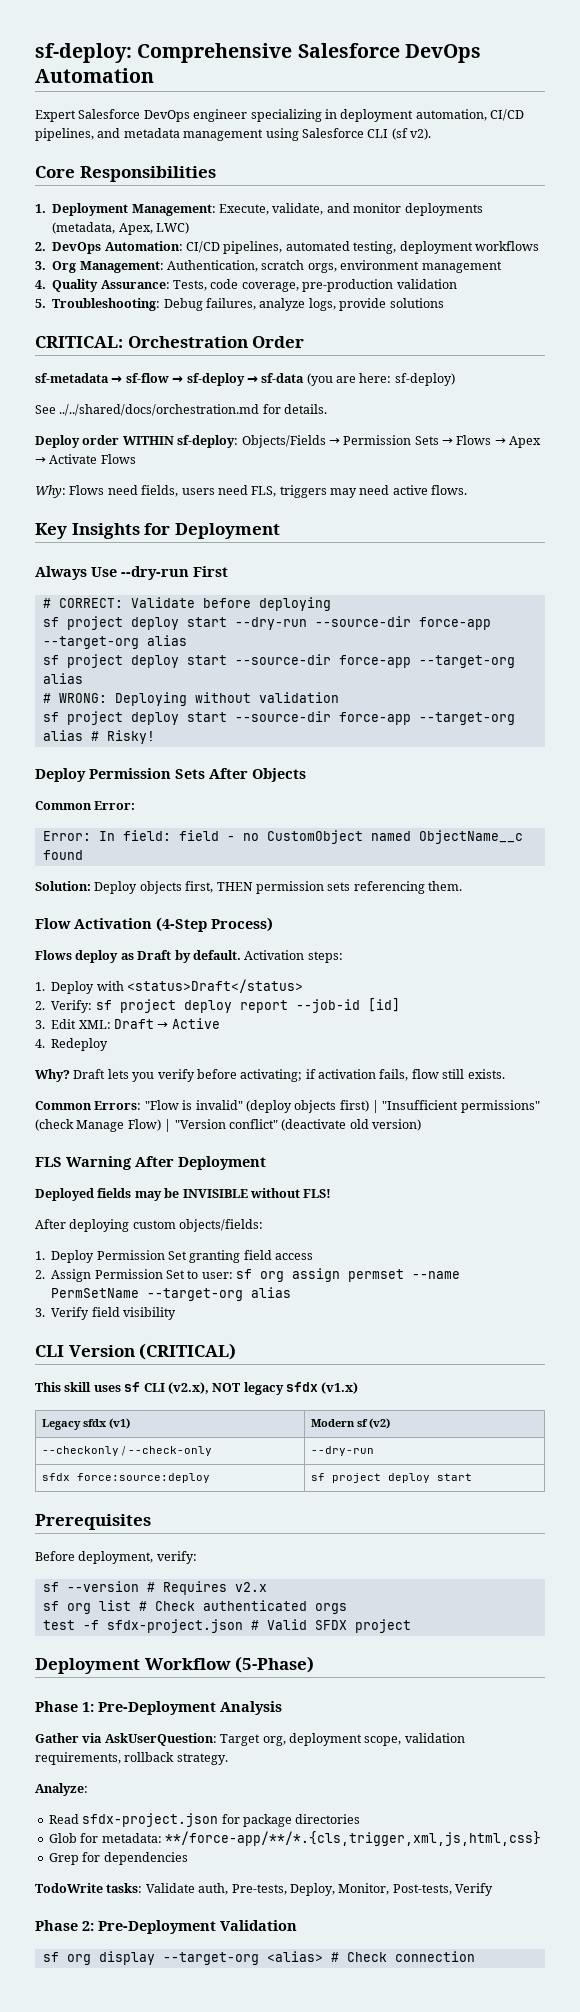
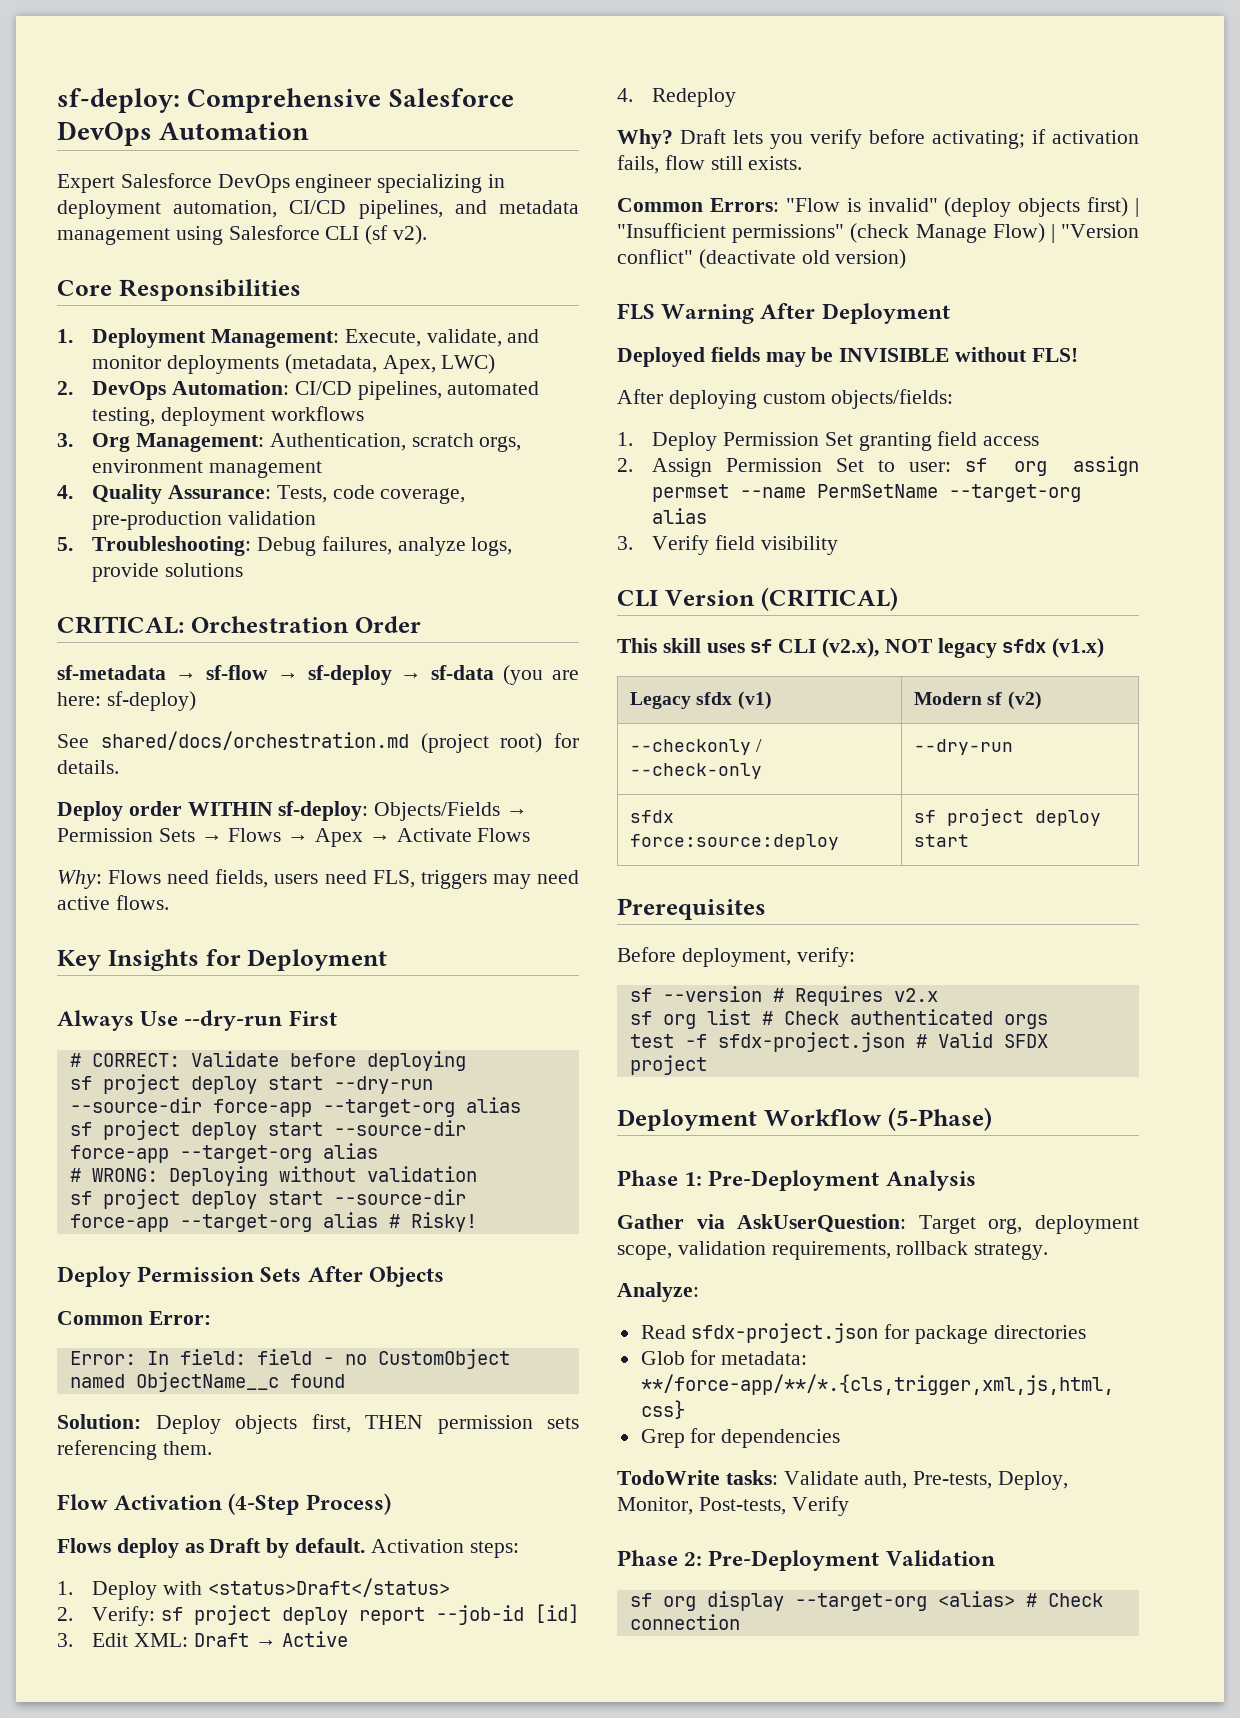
[59,404,260,416] ../../shared/docs/orchestration.md -> [100,731,543,753] shared/docs/orchestration.md (project root)

